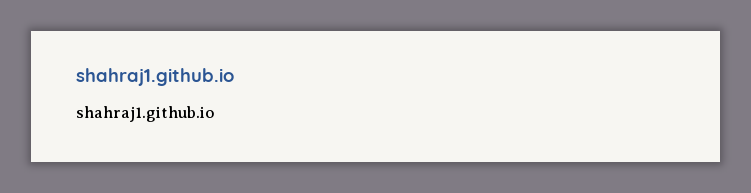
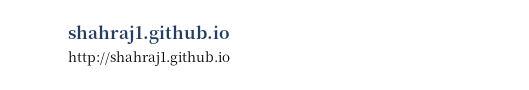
[76,106,215,122] shahraj1.github.io -> [68,51,230,66] http://shahraj1.github.io

